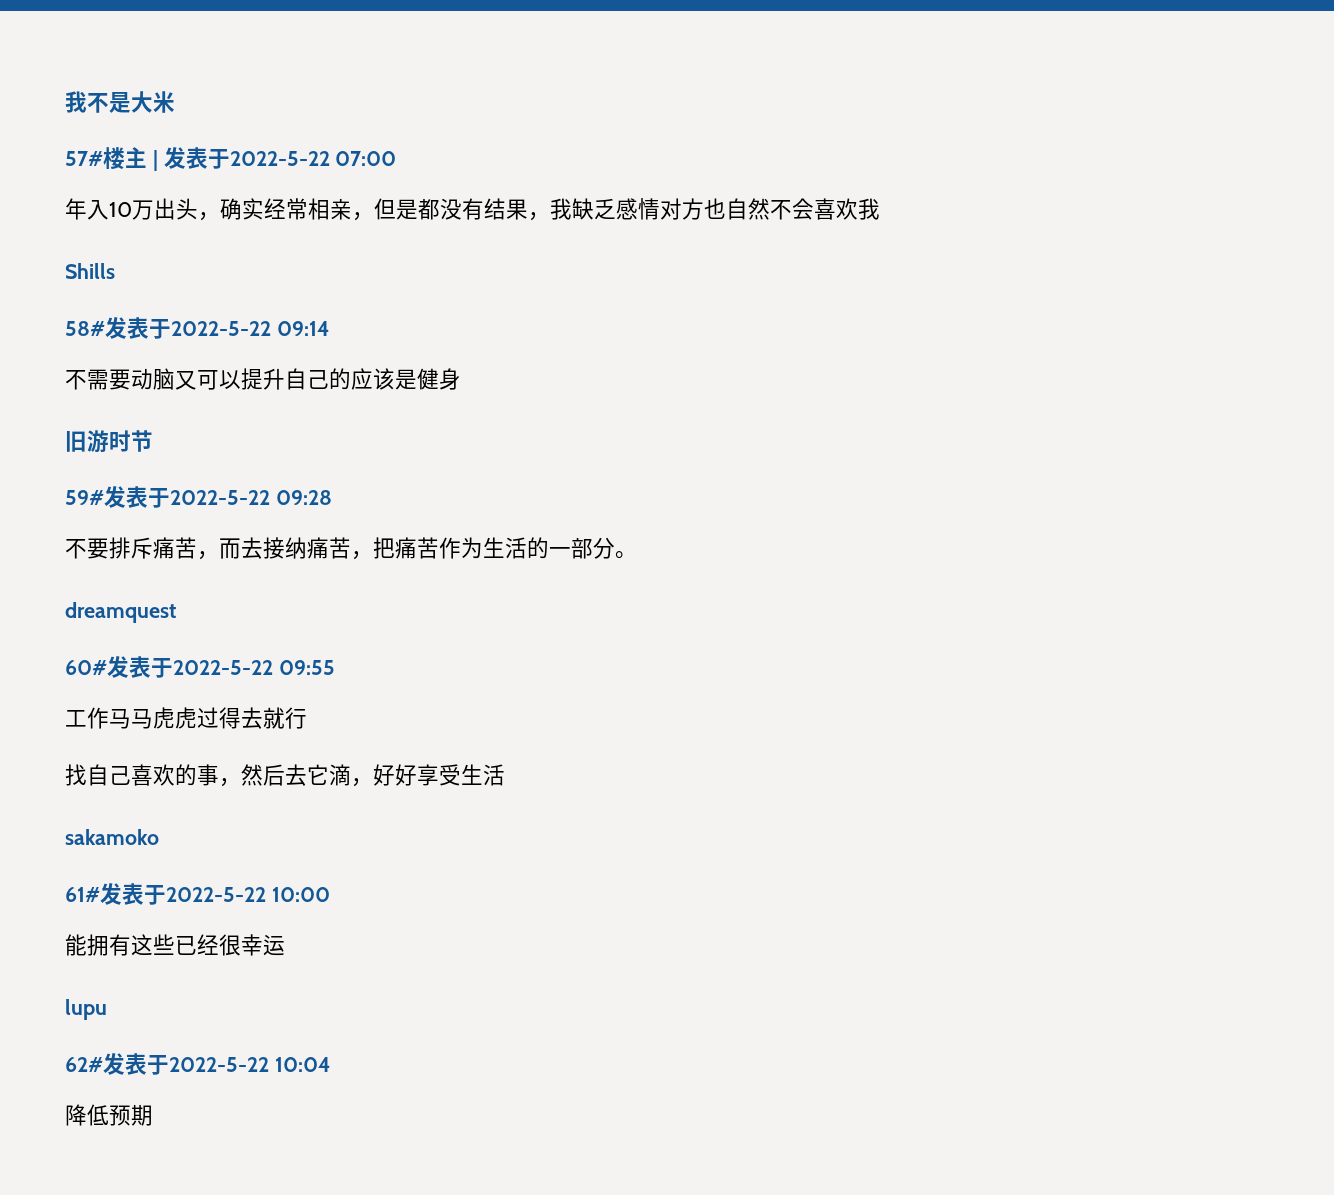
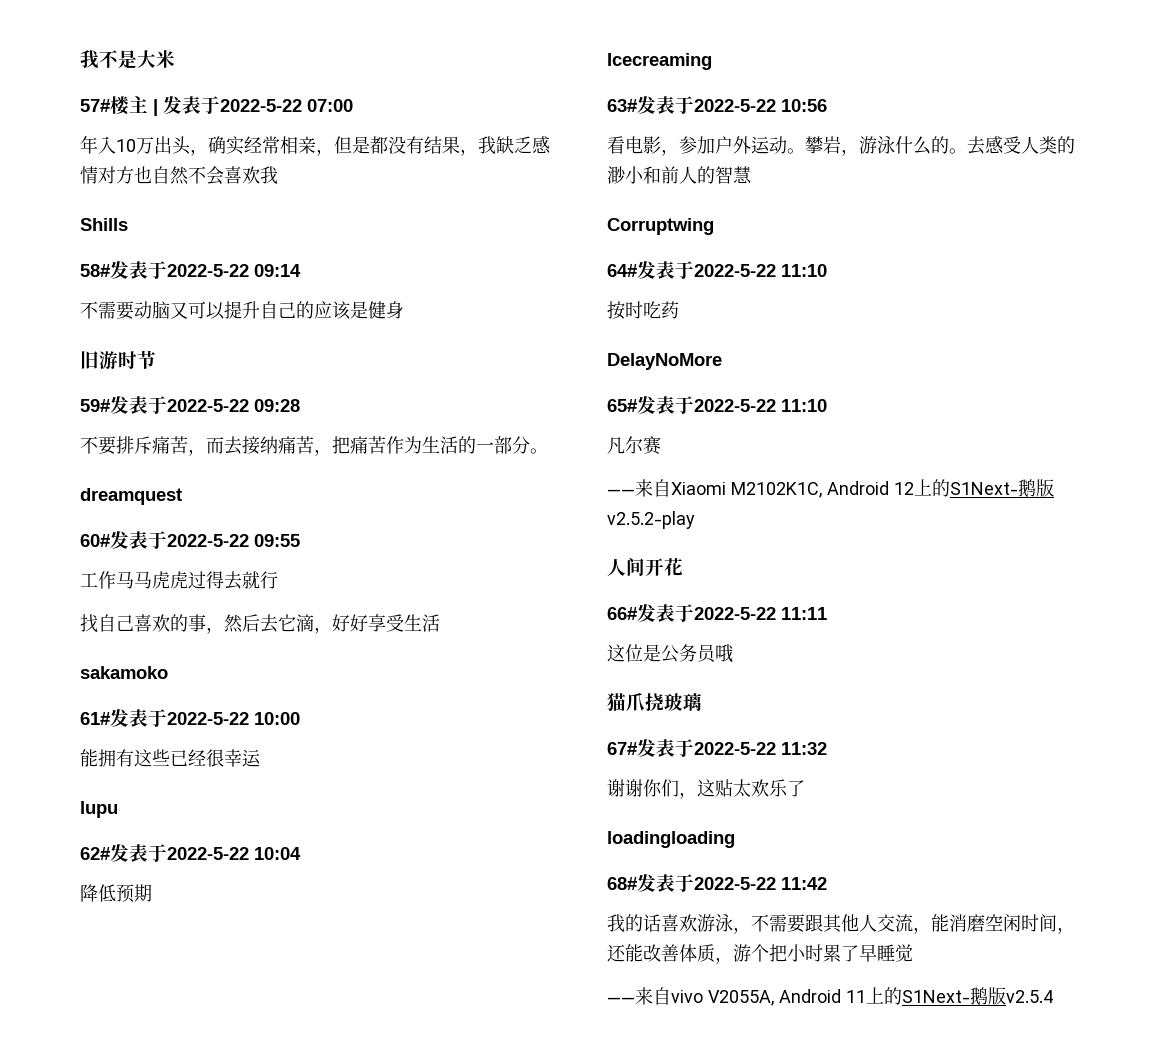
(153, 1115) none -> [607,53,712,70] [607,96,827,114] [607,136,1075,156] [607,166,752,184] [607,218,714,235] [607,261,827,279] [607,301,679,320] [607,353,722,370] [607,396,827,414] [607,436,661,455] [607,479,1054,498] [607,511,695,529] [607,558,683,576] [607,604,827,622] [607,644,734,663] [607,693,702,711] [607,739,827,757] [607,779,805,799] [607,831,735,848] [607,874,827,892] [607,914,1075,934] [607,944,913,964] [607,987,1053,1006] // Icecreaming // 63#发表于2022-5-22 10:56 // 看电影，参加户外运动。攀岩，游泳什么的。去感受人类的渺小和前人的智慧 // Corruptwing // 64#发表于2022-5-22 11:10 // 按时吃药 // DelayNoMore // 65#发表于2022-5-22 11:10 // 凡尔赛 // ——来自Xiaomi M2102K1C, Android 12上的S1Next-鹅版v2.5.2-play // 人间开花 // 66#发表于2022-5-22 11:11 // 这位是公务员哦 // 猫爪挠玻璃 // 67#发表于2022-5-22 11:32 // 谢谢你们，这贴太欢乐了 // loadingloading // 68#发表于2022-5-22 11:42 // 我的话喜欢游泳，不需要跟其他人交流，能消磨空闲时间，还能改善体质，游个把小时累了早睡觉 // ——来自vivo V2055A, Android 11上的S1Next-鹅版v2.5.4

